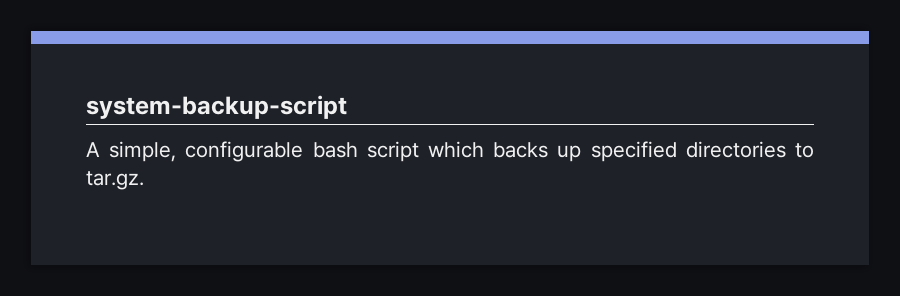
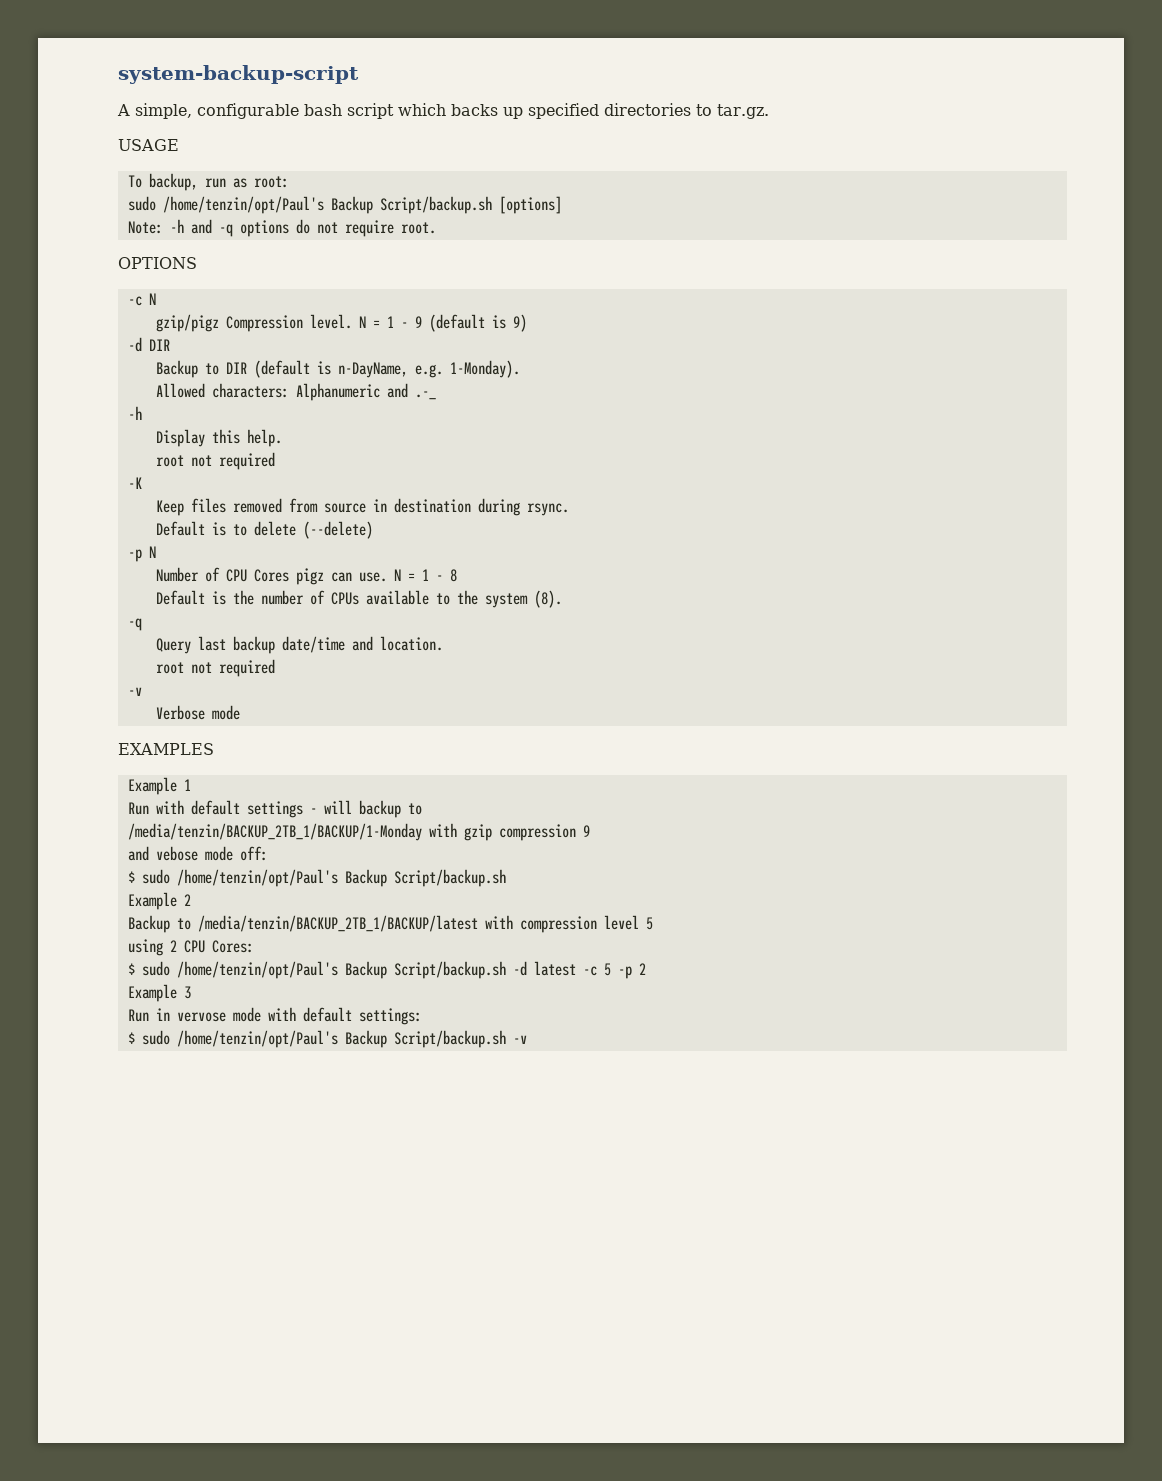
(144, 180) none -> [118,139,179,151] [127,173,289,191] [127,196,562,214] [127,219,436,237] [118,257,197,269] [127,293,156,306] [155,314,527,332] [127,337,170,352] [155,360,520,378] [155,383,436,401] [127,406,142,420] [155,429,282,447] [155,452,275,470] [127,477,142,489] [155,498,569,516] [155,521,373,539] [127,546,156,562] [155,567,457,585] [155,590,562,608] [127,618,142,631] [155,636,443,654] [155,659,275,677] [127,687,142,696] [155,705,240,720] [118,743,214,755] [127,777,191,795] [127,800,422,818] [127,823,590,841] [127,846,268,861] [127,869,506,887] [127,892,191,910] [127,915,653,933] [127,939,254,956] [127,961,646,979] [127,984,191,1002] [127,1007,422,1025] [127,1030,527,1048] // USAGE // To backup, run as root: // sudo /home/tenzin/opt/Paul's Backup Script/backup.sh [options] // Note: -h and -q options do not require root. // OPTIONS // -c N // gzip/pigz Compression level. N = 1 - 9 (default is 9) // -d DIR // Backup to DIR (default is n-DayName, e.g. 1-Monday). // Allowed characters: Alphanumeric and .-_ // -h // Display this help. // root not required // -K // Keep files removed from source in destination during rsync. // Default is to delete (--delete) // -p N // Number of CPU Cores pigz can use. N = 1 - 8 // Default is the number of CPUs available to the system (8). // -q // Query last backup date/time and location. // root not required // -v // Verbose mode // EXAMPLES // Example 1 // Run with default settings - will backup to // /media/tenzin/BACKUP_2TB_1/BACKUP/1-Monday with gzip compression 9 // and vebose mode off: // $ sudo /home/tenzin/opt/Paul's Backup Script/backup.sh // Example 2 // Backup to /media/tenzin/BACKUP_2TB_1/BACKUP/latest with compression level 5 // using 2 CPU Cores: // $ sudo /home/tenzin/opt/Paul's Backup Script/backup.sh -d latest -c 5 -p 2 // Example 3 // Run in vervose mode with default settings: // $ sudo /home/tenzin/opt/Paul's Backup Script/backup.sh -v

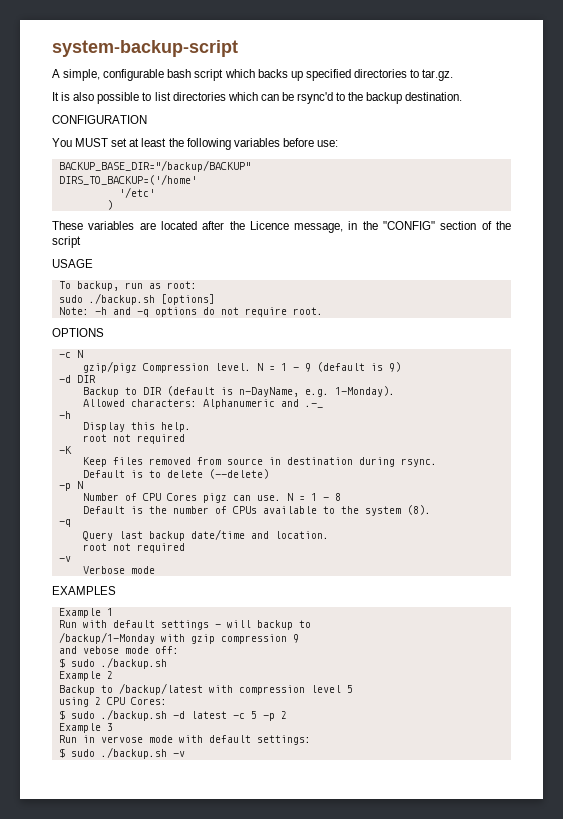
(769, 111) none -> [52,92,463,104] [52,115,147,124] [52,138,338,150] [58,160,251,172] [58,174,197,185] [118,187,155,198] [106,200,113,210] [52,221,512,233] [52,236,81,248] // It is also possible to list directories which can be rsync'd to the backup destination. // CONFIGURATION // You MUST set at least the following variables before use: // BACKUP_BASE_DIR="/backup/BACKUP" // DIRS_TO_BACKUP=('/home' // '/etc' // ) // These variables are located after the Licence message, in the "CONFIG" section of the script
[162,196,492,214] /home/tenzin/opt/Paul's Backup Script/backup.sh -> [88,293,155,305] ./backup.sh
[127,823,422,841] /media/tenzin/BACKUP_2TB_1/BACKUP/1-Monday -> [58,632,155,644] /backup/1-Monday
[176,869,506,887] /home/tenzin/opt/Paul's Backup Script/backup.sh -> [100,657,167,669] ./backup.sh
[197,915,478,932] /media/tenzin/BACKUP_2TB_1/BACKUP/latest -> [118,683,203,695] /backup/latest
[176,961,506,979] /home/tenzin/opt/Paul's Backup Script/backup.sh -> [100,709,167,721] ./backup.sh
[176,1030,506,1048] /home/tenzin/opt/Paul's Backup Script/backup.sh -> [100,747,167,759] ./backup.sh

